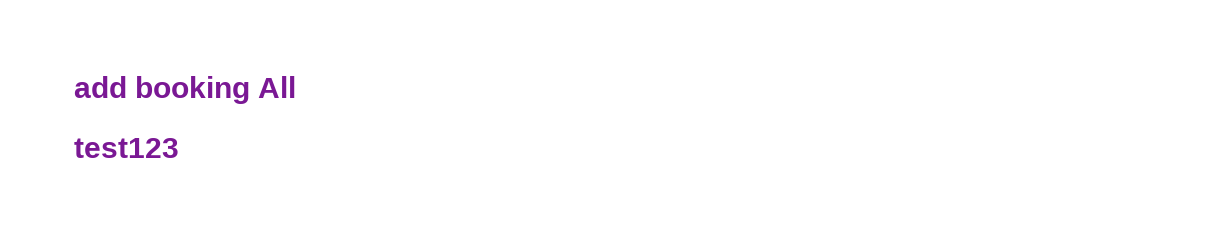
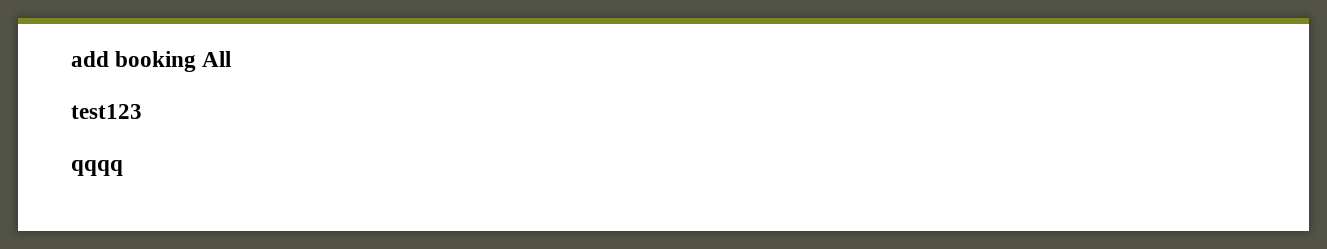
(179, 148) none -> [71,160,123,176] // qqqq

